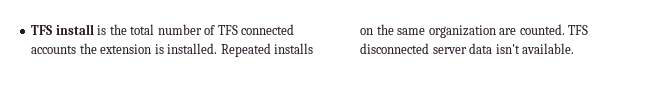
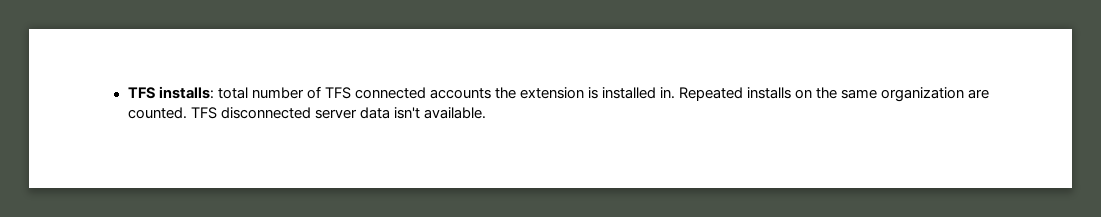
[31,24,127,35] TFS install is the -> [127,86,214,99] TFS installs:
[167,43,218,54] installed. -> [602,87,676,99] installed in.

